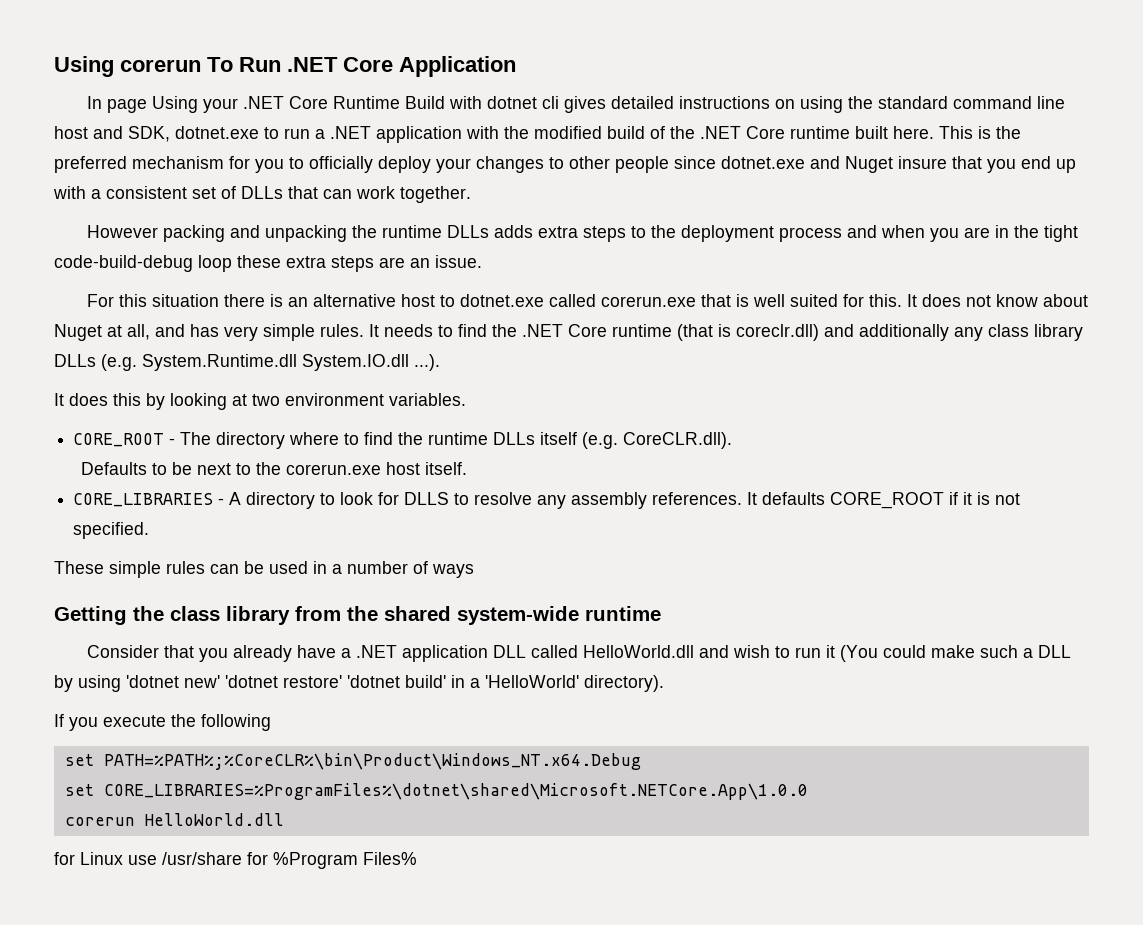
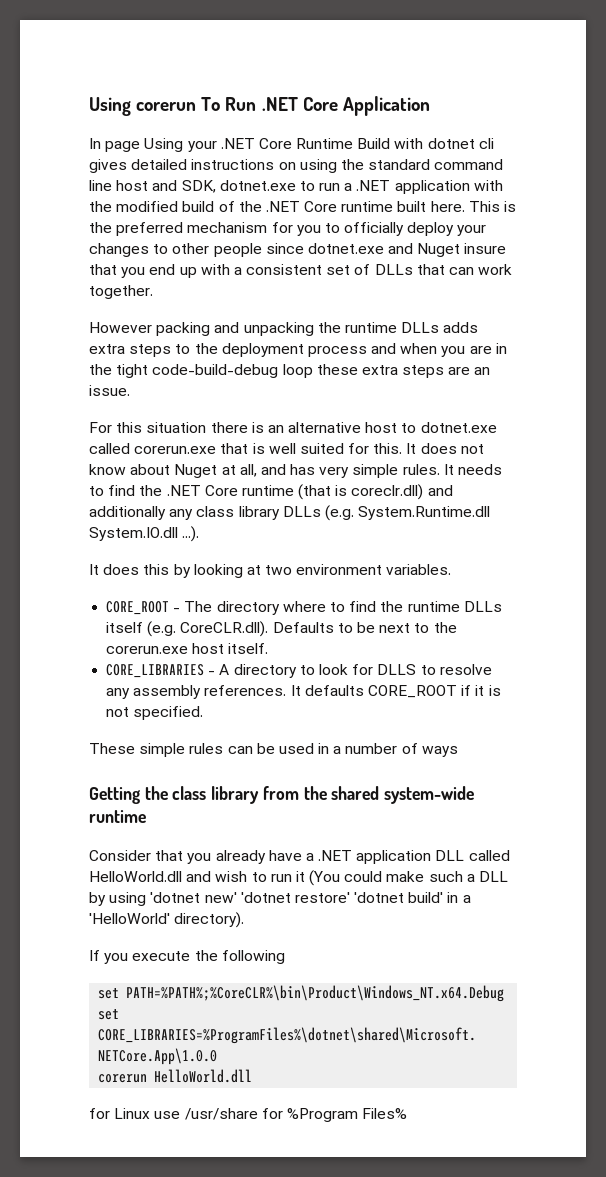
(733, 440) // -> (269, 629) none

